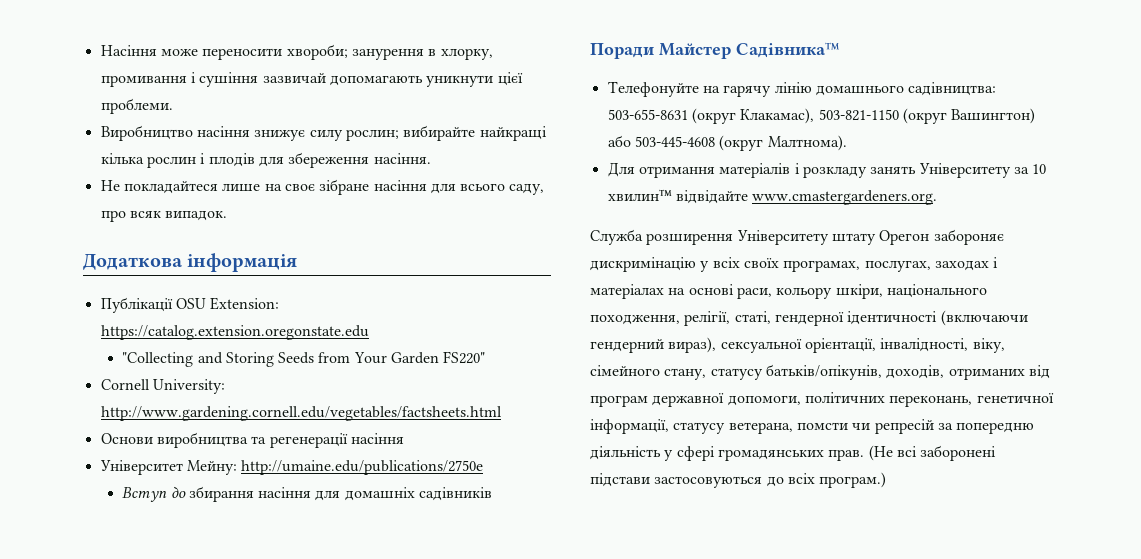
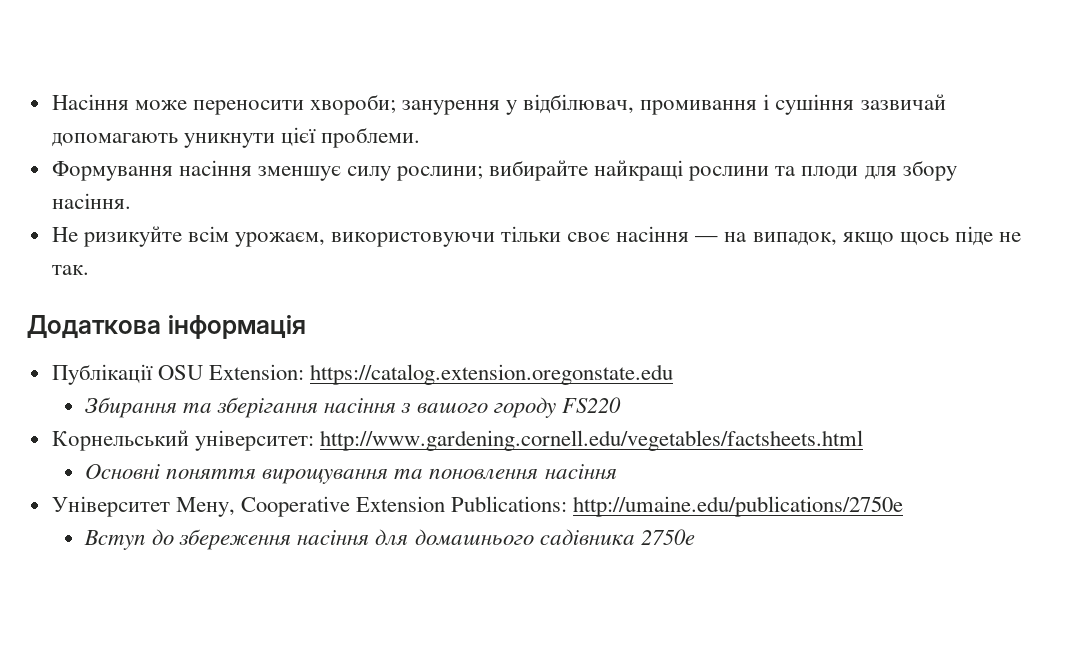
[428,48,493,60] в хлорку, -> [506,94,635,115] у відбілювач,
[100,125,547,141] [100,152,431,168] [100,179,545,195] [100,210,228,222] Виробництво насіння знижує силу рослин; вибирайте найкращі кілька рослин і плодів для збереження насіння. // Не покладайтеся лише на своє зібране насіння для всього саду, про всяк випадок. -> [51,160,957,181] [51,193,131,209] [51,226,1021,247] [51,265,89,275] Формування насіння зменшує силу рослини; вибирайте найкращі рослини та плоди для збору насіння. // Не ризикуйте всім урожаєм, використовуючи тільки своє насіння — на випадок, якщо щось піде не так.
[122,351,486,367] [100,379,225,394] [100,406,502,421] [100,432,404,448] [99,460,237,475] "Collecting and Storing Seeds from Your Garden FS220" // Cornell University: http://www.gardening.cornell.edu/vegetables/factsheets.html // Основи виробництва та регенерації насіння // Університет Мейну: -> [85,397,621,418] [51,430,863,451] [85,463,617,484] [51,496,568,517] Збирання та зберігання насіння з вашого городу FS220 // Корнельський університет: http://www.gardening.cornell.edu/vegetables/factsheets.html // Основні поняття вирощування та поновлення насіння // Університет Мену, Cooperative Extension Publications:
[188,486,493,502] [590,42,840,59] [607,81,997,97] [607,108,1036,124] [607,135,847,151] [607,162,1047,178] [607,189,938,205] [590,229,1004,245] [590,257,999,272] [590,284,987,299] [590,310,1028,326] [590,337,1005,353] [590,364,1050,380] [590,392,1054,407] [590,419,1035,434] [590,445,997,461] [590,472,887,488] збирання насіння для домашніх садівників // Поради Майстер Садівника™ // Телефонуйте на гарячу лінію домашнього садівництва: 503-655-8631 (округ Клакамас), 503-821-1150 (округ Вашингтон) або 503-445-4608 (округ Малтнома). // Для отримання матеріалів і розкладу занять Університету за 10 хвилин™ відвідайте www.cmastergardeners.org. // Служба розширення Університету штату Орегон забороняє дискримінацію у всіх своїх програмах, послугах, заходах і матеріалах на основі раси, кольору шкіри, національного походження, релігії, статі, гендерної ідентичності (включаючи гендерний вираз), сексуальної орієнтації, інвалідності, віку, сімейного стану, статусу батьків/опікунів, доходів, отриманих від програм державної допомоги, політичних переконань, генетичної інформації, статусу ветерана, помсти чи репресій за попередню діяльність у сфері громадянських прав. (Не всі заборонені підстави застосовуються до всіх програм.) -> [179,529,695,550] збереження насіння для домашнього садівника 2750e

